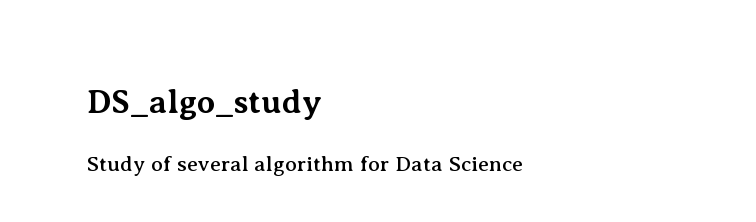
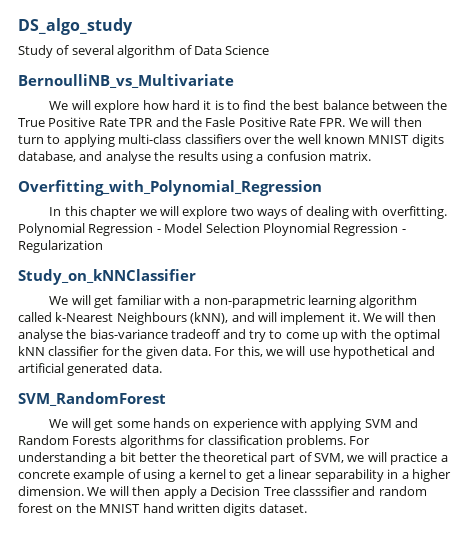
[360,156,390,171] for -> [178,45,192,55] of
(523, 164) none -> [18,74,234,88] [49,100,448,113] [18,117,422,127] [18,134,444,147] [18,151,371,164] [18,180,322,196] [49,206,447,219] [18,223,406,236] [18,240,103,253] [18,269,196,285] [49,295,418,308] [18,312,436,325] [18,329,441,342] [18,346,435,359] [18,363,162,376] [18,392,166,406] [49,418,419,431] [18,435,371,448] [18,452,448,465] [18,469,451,482] [18,486,427,499] [18,503,307,516] // BernoulliNB_vs_Multivariate // We will explore how hard it is to find the best balance between the True Positive Rate TPR and the Fasle Positive Rate FPR. We will then turn to applying multi-class classifiers over the well known MNIST digits database, and analyse the results using a confusion matrix. // Overfitting_with_Polynomial_Regression // In this chapter we will explore two ways of dealing with overfitting. Polynomial Regression - Model Selection Ploynomial Regression - Regularization // Study_on_kNNClassifier // We will get familiar with a non-parapmetric learning algorithm called k-Nearest Neighbours (kNN), and will implement it. We will then analyse the bias-variance tradeoff and try to come up with the optimal kNN classifier for the given data. For this, we will use hypothetical and artificial generated data. // SVM_RandomForest // We will get some hands on experience with applying SVM and Random Forests algorithms for classification problems. For understanding a bit better the theoretical part of SVM, we will practice a concrete example of using a kernel to get a linear separability in a higher dimension. We will then apply a Decision Tree classsifier and random forest on the MNIST hand written digits dataset.

